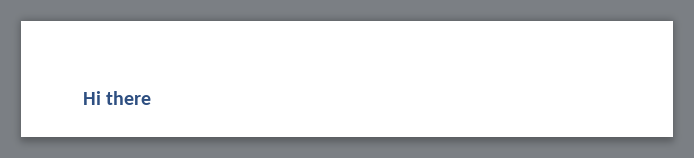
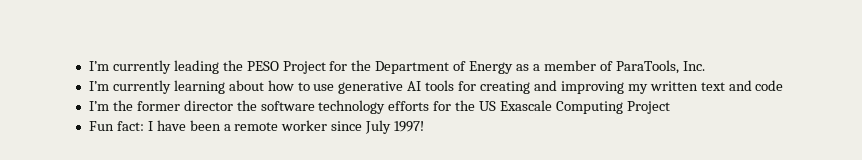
[83,91,152,105] Hi there -> [88,60,705,74] [88,80,784,94] [88,100,670,114] [88,120,425,134] I’m currently leading the PESO Project for the Department of Energy as a member of ParaTools, Inc. // I’m currently learning about how to use generative AI tools for creating and improving my written text and code // I’m the former director the software technology efforts for the US Exascale Computing Project // Fun fact: I have been a remote worker since July 1997!

